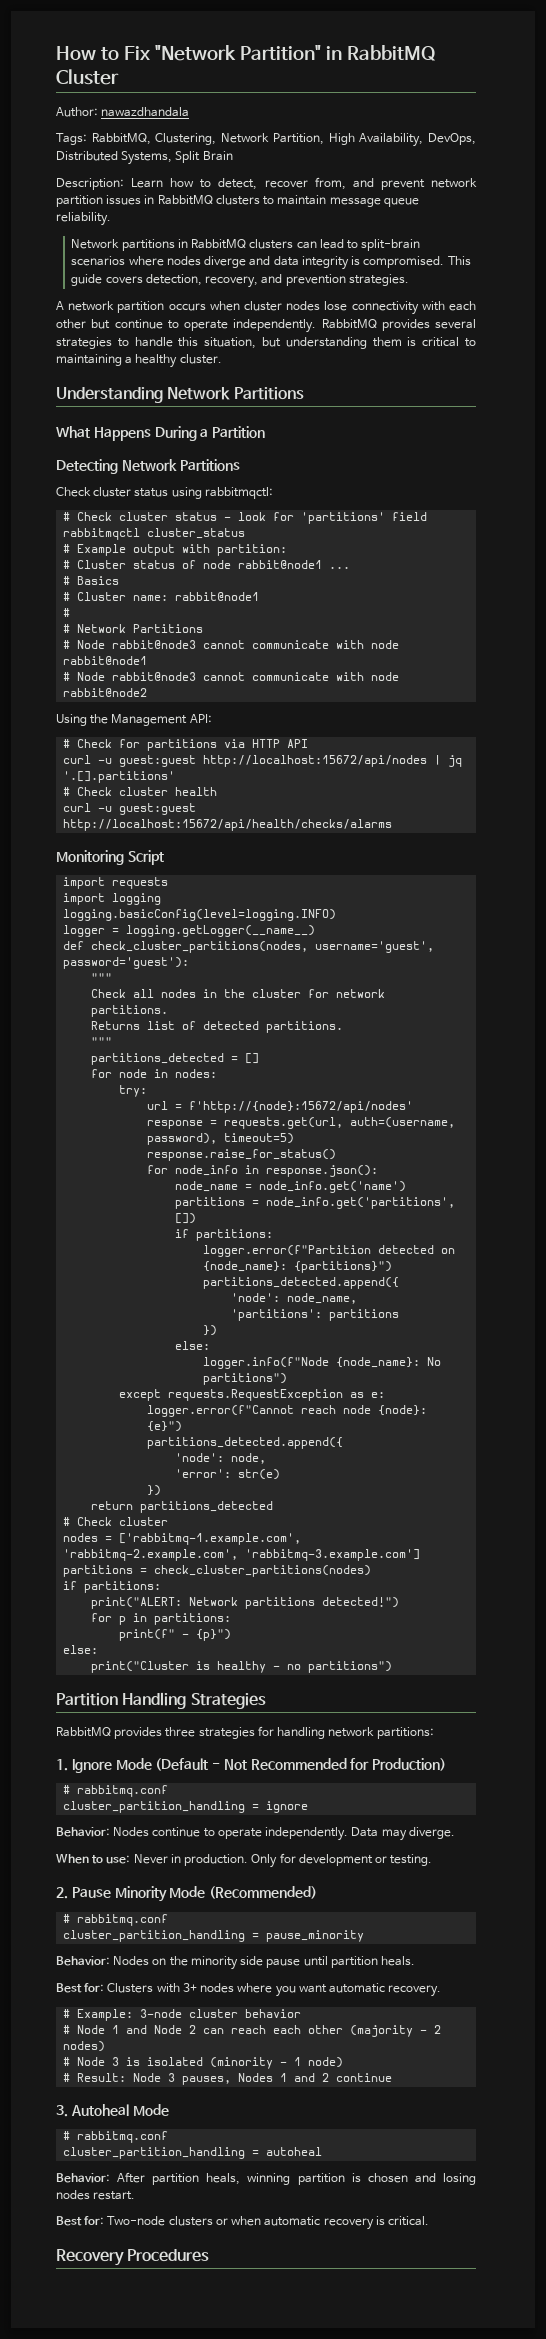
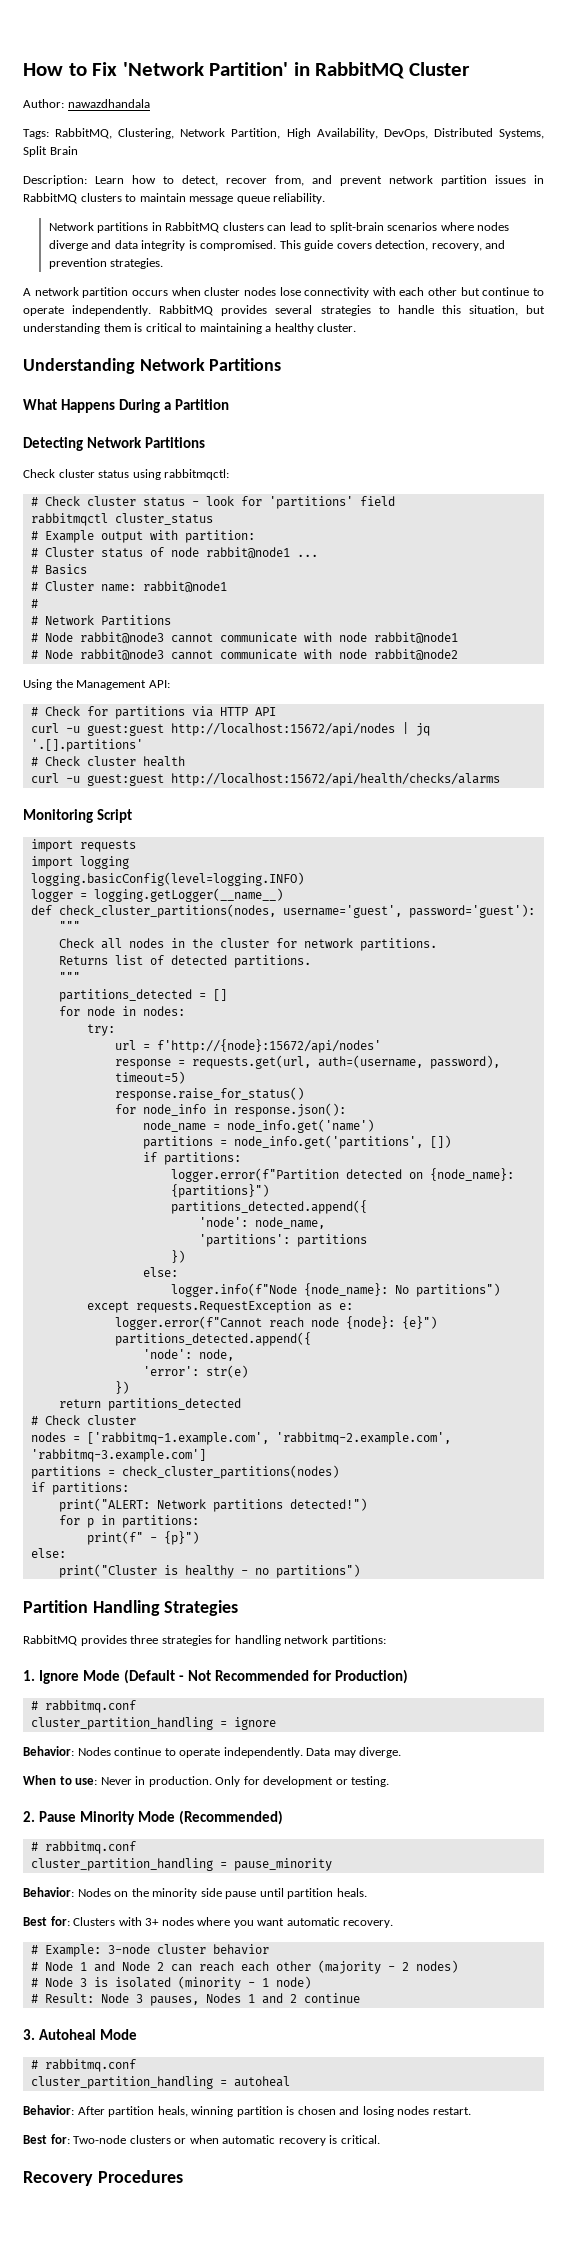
[154,45,321,61] "Network Partition" -> [122,62,289,76] 'Network Partition'

